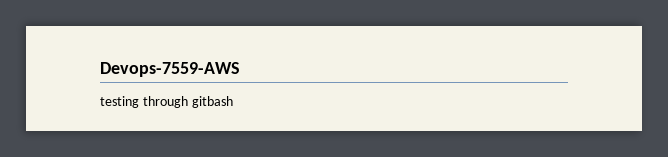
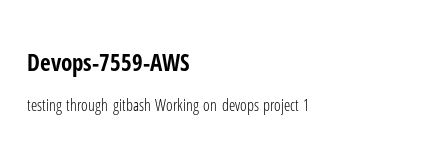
(233, 102) none -> [154,98,310,115] Working on devops project 1

